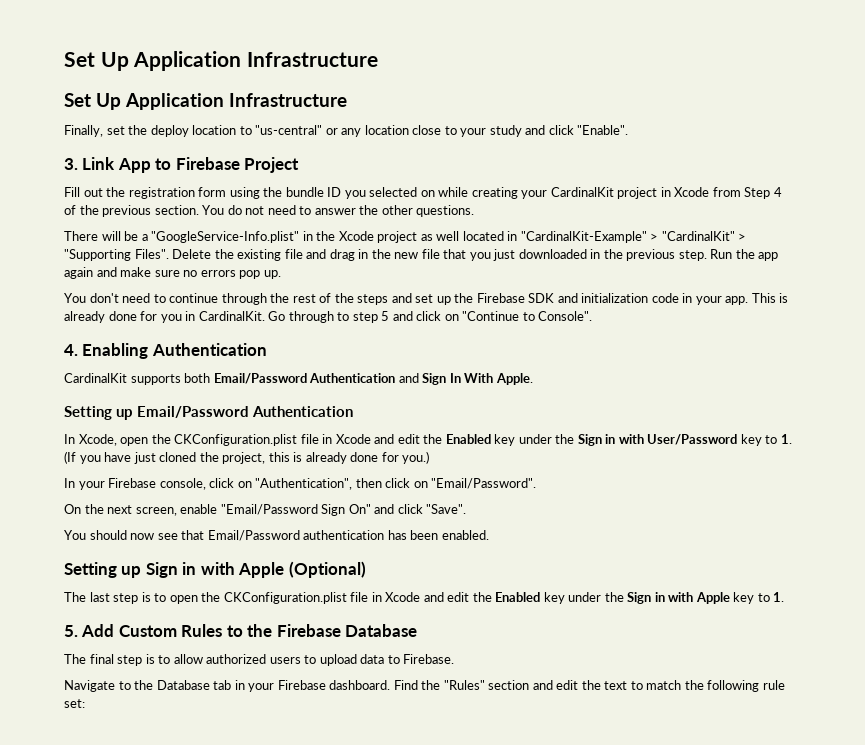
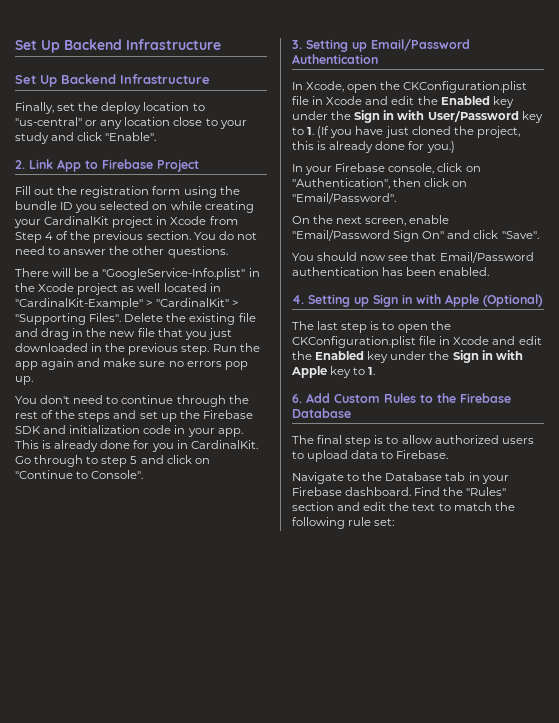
[64,51,242,71] Set Up Application -> [15,39,122,53] Set Up Backend
[125,93,224,110] Application -> [61,74,116,84] Backend
[64,158,78,170] 3. -> [15,160,25,169] 2.
[64,343,267,359] [64,373,533,385] 4. Enabling Authentication // CardinalKit supports both Email/Password Authentication and Sign In With Apple. // -> [292,40,302,49] 3.
(489, 535) none -> [292,295,304,304] 4.
[64,625,78,637] 5. -> [292,394,302,403] 6.

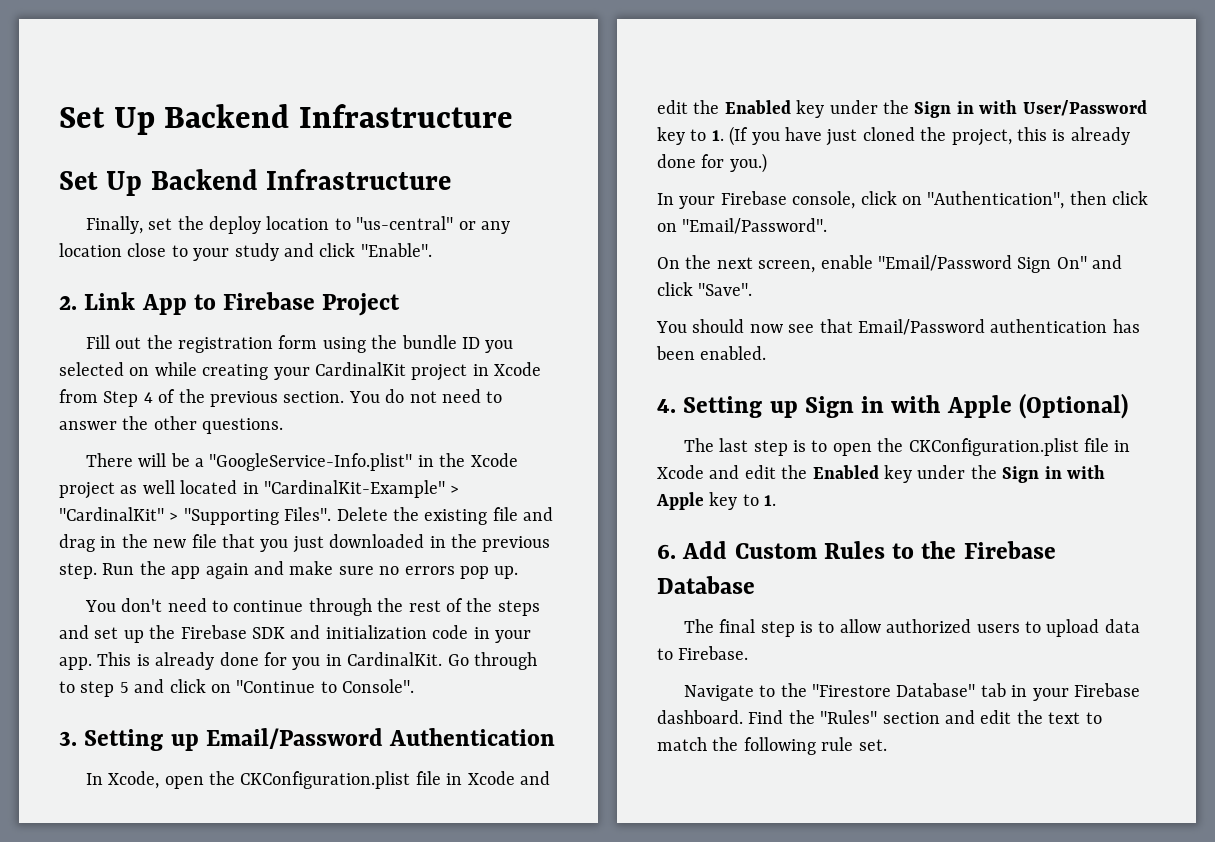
[385,472,443,481] Database -> [811,683,976,697] "Firestore Database"
[374,518,395,526] set: -> [858,739,887,751] set.

